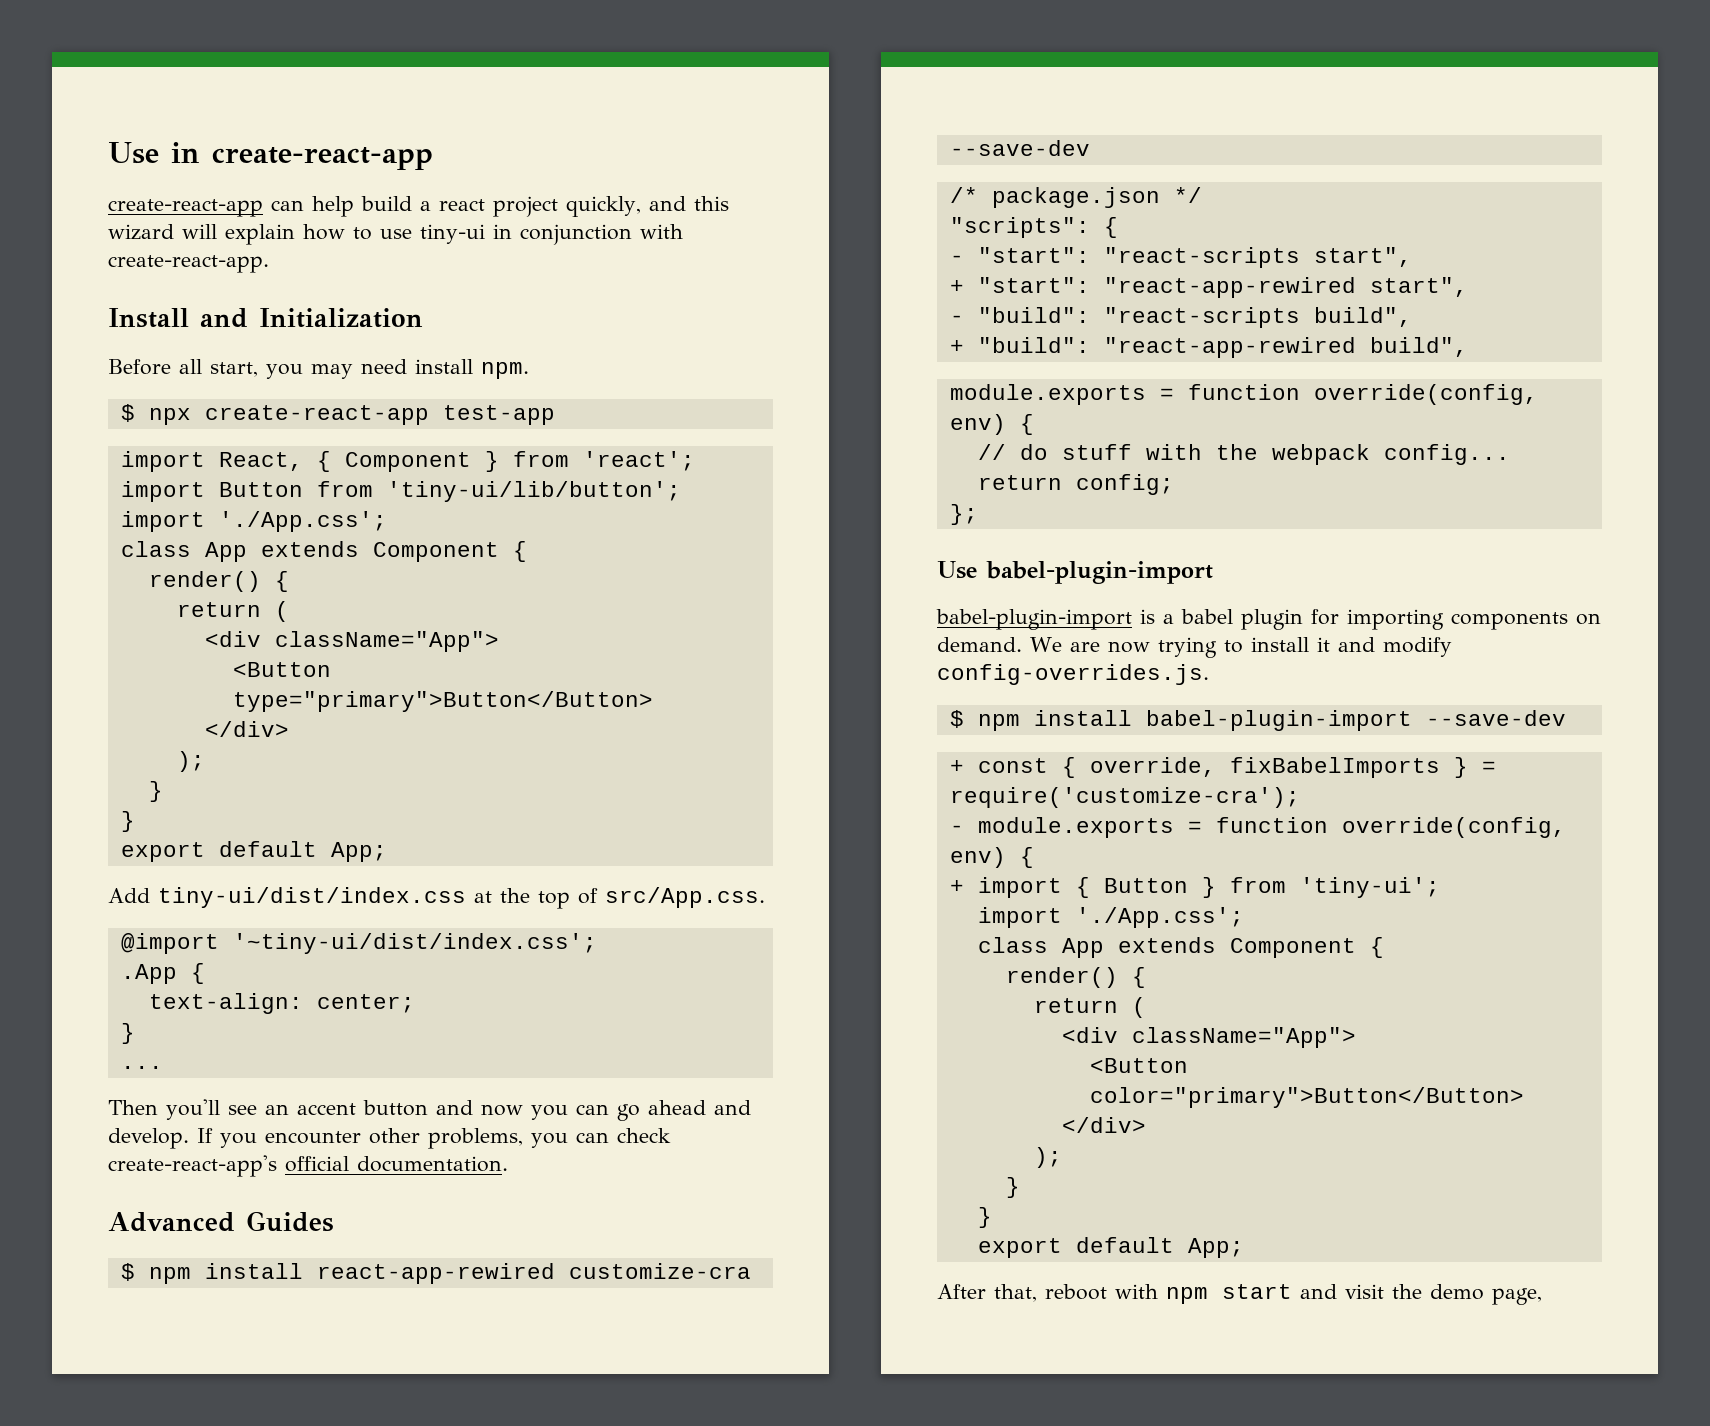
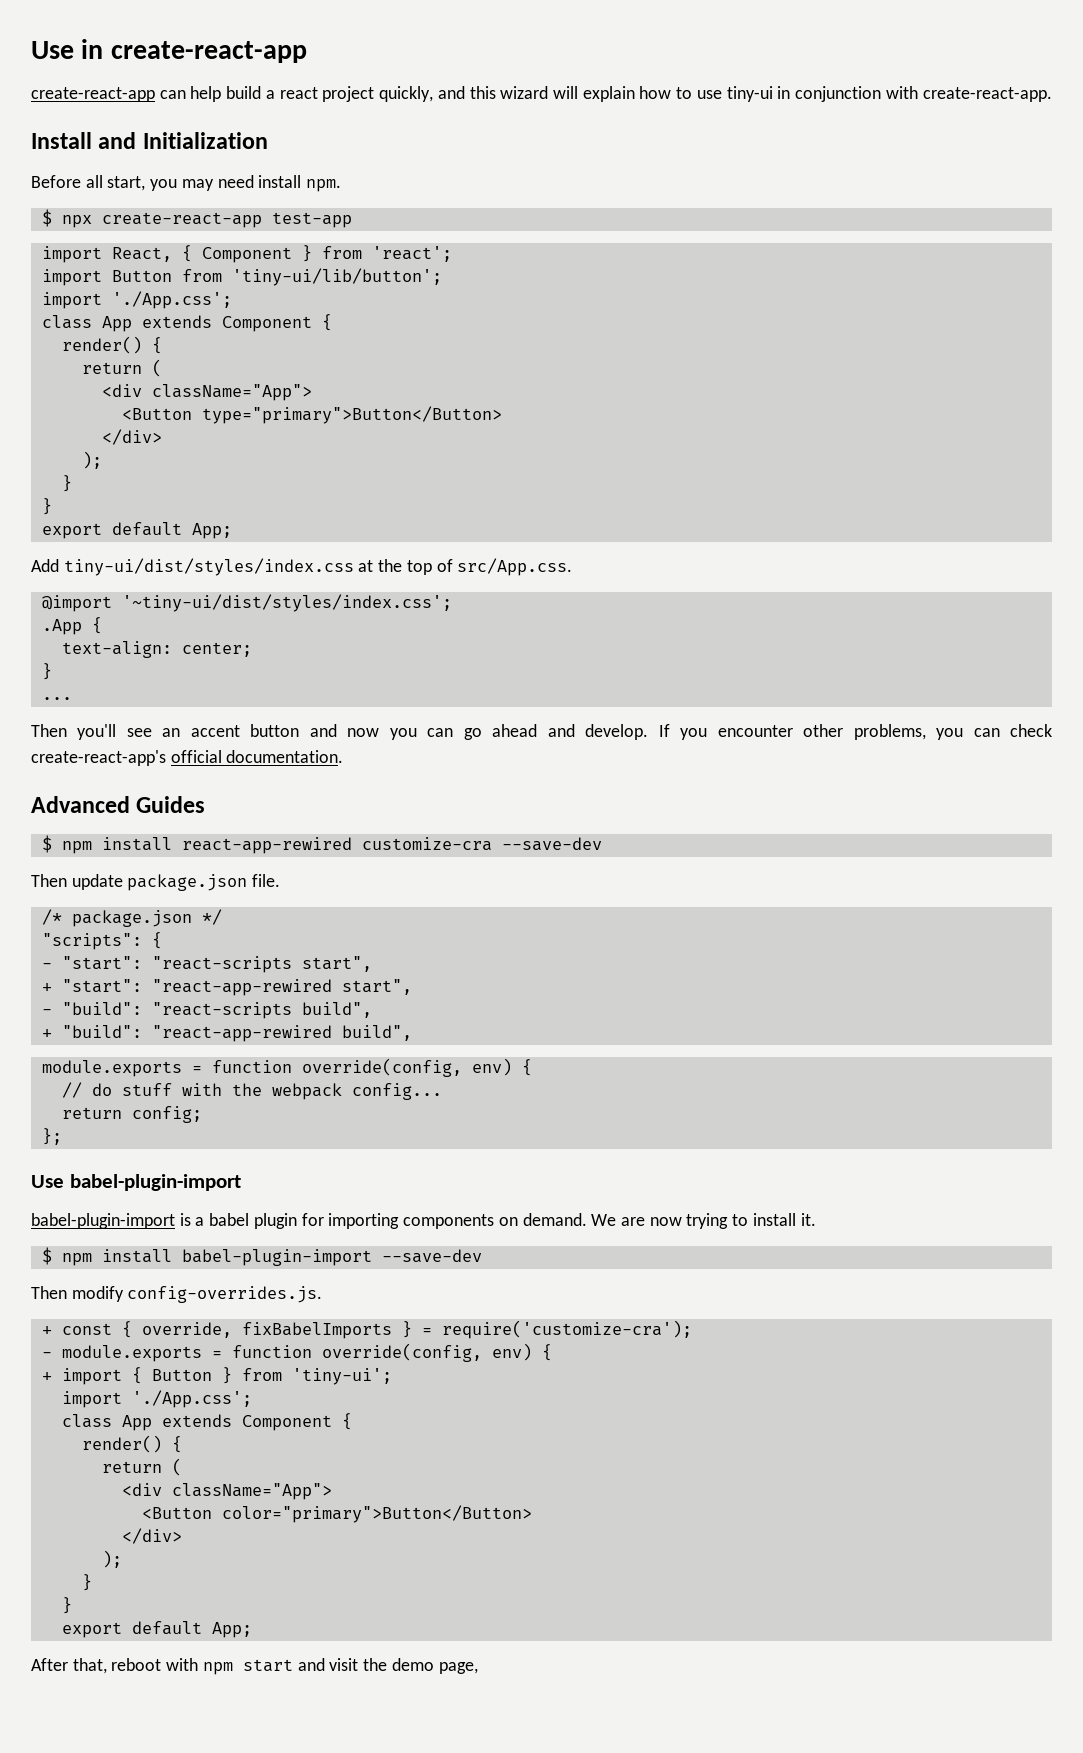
[158,887,466,908] tiny-ui/dist/index.css -> [63,558,354,576] tiny-ui/dist/styles/index.css
[232,933,597,954] '~tiny-ui/dist/index.css'; -> [121,594,452,612] '~tiny-ui/dist/styles/index.css';
(1090, 148) none -> [31,874,281,891] // Then update package.json file.
[1316,637,1452,657] [937,664,1209,685] it and modify config-overrides.js. -> [800,1213,816,1226] it.
(1566, 718) none -> [31,1286,323,1303] // Then modify config-overrides.js.

